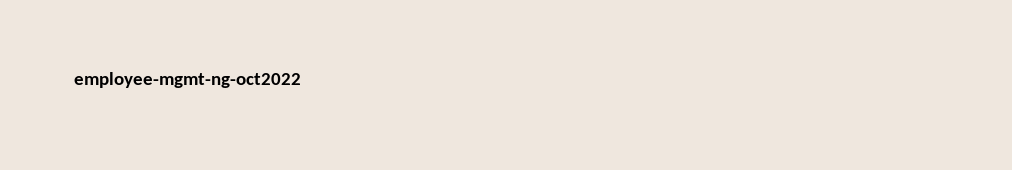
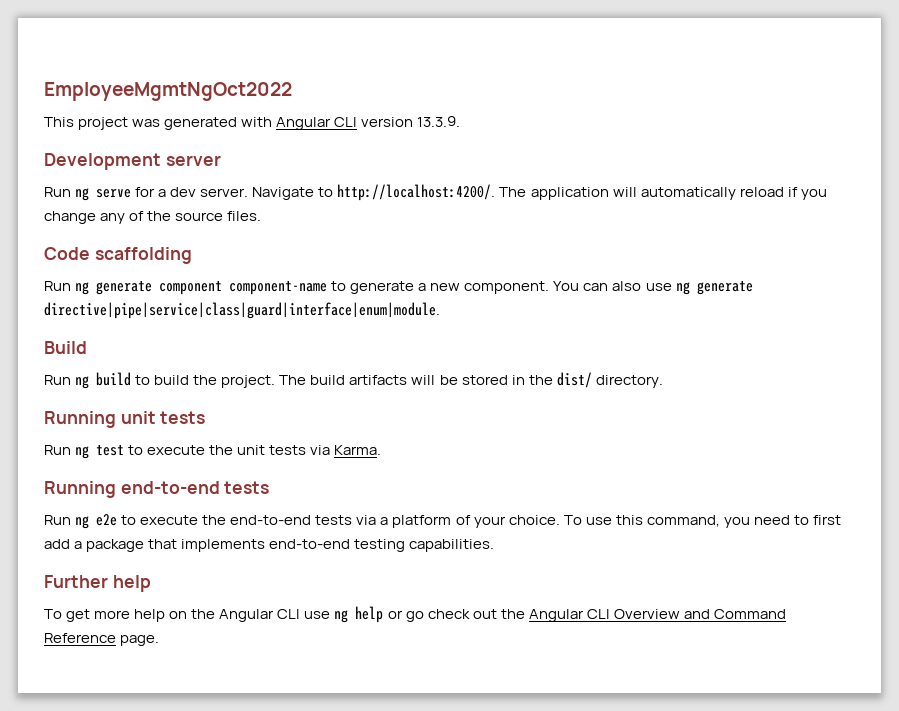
[74,72,301,88] employee-mgmt-ng-oct2022 -> [44,82,292,101] [44,116,461,130] [44,153,221,170] [44,184,827,201] [44,211,262,224] [44,247,192,264] [44,281,753,295] [44,302,440,319] [44,341,87,354] [44,372,663,389] [44,411,206,428] [44,445,382,459] [44,481,270,498] [44,514,841,529] [44,539,495,552] [44,575,151,592] [44,606,786,623] [44,633,160,646] EmployeeMgmtNgOct2022 // This project was generated with Angular CLI version 13.3.9. // Development server // Run ng serve for a dev server. Navigate to http://localhost:4200/. The application will automatically reload if you change any of the source files. // Code scaffolding // Run ng generate component component-name to generate a new component. You can also use ng generate directive|pipe|service|class|guard|interface|enum|module. // Build // Run ng build to build the project. The build artifacts will be stored in the dist/ directory. // Running unit tests // Run ng test to execute the unit tests via Karma. // Running end-to-end tests // Run ng e2e to execute the end-to-end tests via a platform of your choice. To use this command, you need to first add a package that implements end-to-end testing capabilities. // Further help // To get more help on the Angular CLI use ng help or go check out the Angular CLI Overview and Command Reference page.

